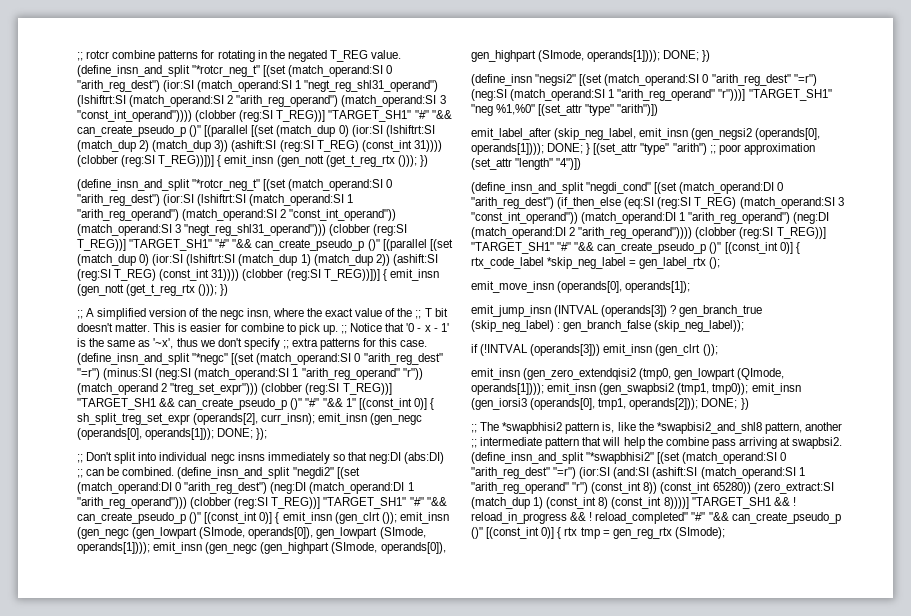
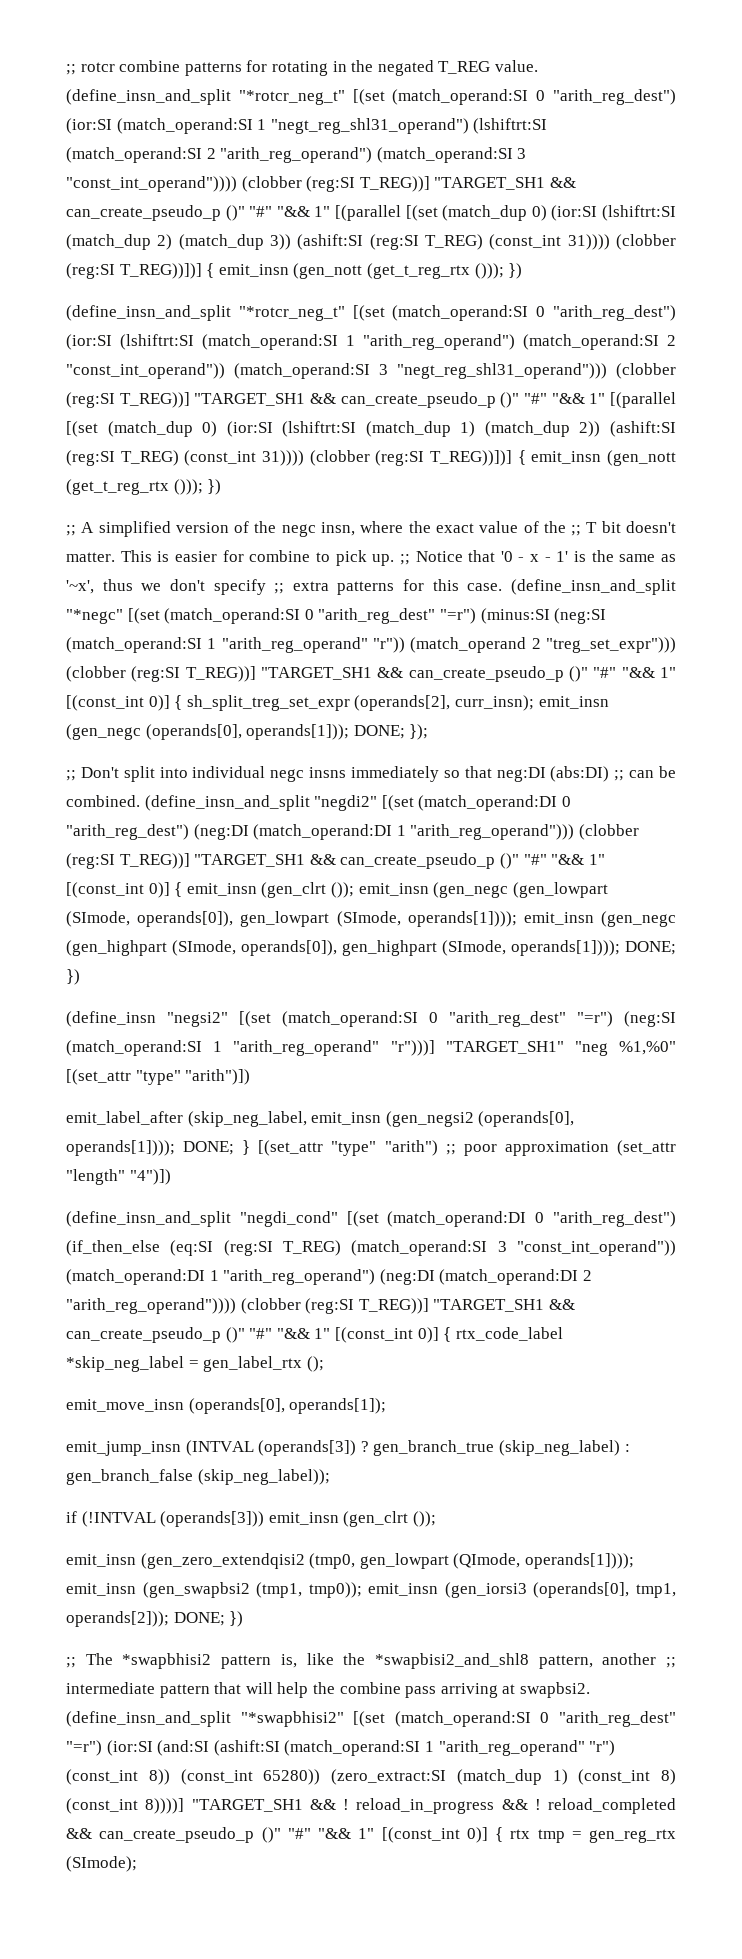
[328,110,452,122] [77,125,202,137] "TARGET_SH1" "#" "&& can_create_pseudo_p ()" -> [434,177,576,190] [66,205,331,221] "TARGET_SH1 && can_create_pseudo_p ()" "#" "&& 1"
[129,239,380,251] "TARGET_SH1" "#" "&& can_create_pseudo_p ()" -> [194,392,606,408] "TARGET_SH1 && can_create_pseudo_p ()" "#" "&& 1"
[323,497,447,509] [77,512,202,524] "TARGET_SH1" "#" "&& can_create_pseudo_p ()" -> [194,853,605,869] "TARGET_SH1 && can_create_pseudo_p ()" "#" "&& 1"
[471,242,722,254] "TARGET_SH1" "#" "&& can_create_pseudo_p ()" -> [433,1299,575,1312] [66,1327,331,1343] "TARGET_SH1 && can_create_pseudo_p ()" "#" "&& 1"
[595,512,841,524] [471,527,483,539] reload_completed" "#" "&& can_create_pseudo_p ()" -> [548,1798,676,1814] [66,1827,375,1843] reload_completed && can_create_pseudo_p ()" "#" "&& 1"

